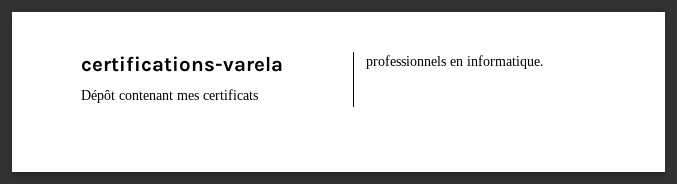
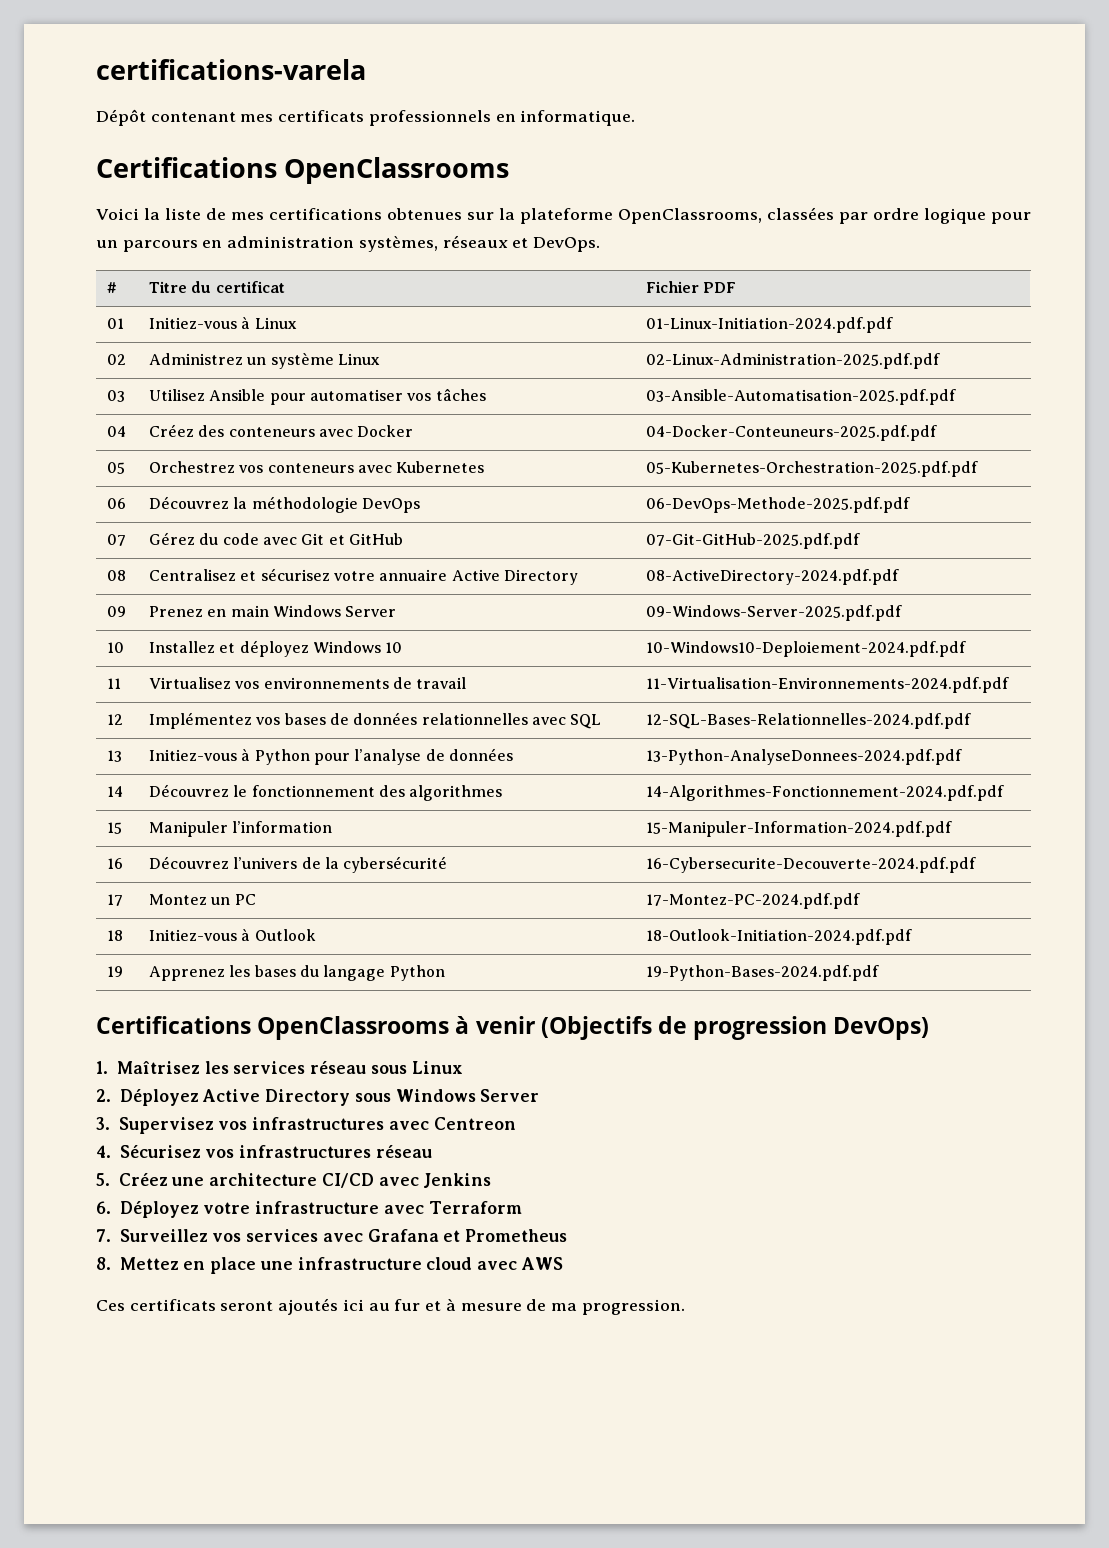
(544, 62) none -> [96,157,510,184] [96,207,1031,224] [96,235,601,252] [106,282,117,293] [148,281,285,293] [645,281,737,293] [106,318,124,329] [148,316,297,329] [645,317,893,333] [106,354,126,365] [148,353,380,369] [645,353,940,369] [106,390,125,402] [148,388,486,405] [645,389,956,405] [106,426,126,437] [148,424,414,437] [645,425,937,441] [106,462,125,474] [148,461,485,473] [645,461,978,477] [106,498,126,509] [148,496,420,513] [645,497,910,513] [106,534,126,546] [148,532,403,545] [645,533,860,549] [106,570,126,581] [148,568,578,585] [645,569,899,585] [106,606,126,617] [148,605,397,617] [645,605,902,621] [106,642,124,653] [148,640,403,657] [645,641,966,657] [106,678,121,689] [148,677,467,689] [645,677,1009,693] [106,714,123,725] [148,712,602,729] [645,713,971,729] [106,750,122,762] [148,748,513,765] [645,749,962,765] [106,786,123,797] [148,784,503,801] [645,785,1004,801] [106,822,122,834] [148,821,333,837] [645,821,952,837] [106,858,123,869] [148,856,448,873] [645,857,976,873] [106,894,123,906] [148,894,256,905] [645,893,860,909] [106,930,123,941] [148,928,316,941] [645,929,912,945] [106,966,123,977] [148,965,445,981] [645,965,879,981] [96,1016,930,1040] [96,1060,463,1074] [96,1088,540,1106] [96,1117,516,1134] [96,1144,432,1158] [96,1172,492,1188] [96,1200,522,1218] [96,1229,568,1242] [96,1257,563,1274] [96,1298,685,1315] // Certifications OpenClassrooms // Voici la liste de mes certifications obtenues sur la plateforme OpenClassrooms, classées par ordre logique pour un parcours en administration systèmes, réseaux et DevOps. // # | Titre du certificat | Fichier PDF // 01 | Initiez-vous à Linux | 01-Linux-Initiation-2024.pdf.pdf // 02 | Administrez un système Linux | 02-Linux-Administration-2025.pdf.pdf // 03 | Utilisez Ansible pour automatiser vos tâches | 03-Ansible-Automatisation-2025.pdf.pdf // 04 | Créez des conteneurs avec Docker | 04-Docker-Conteuneurs-2025.pdf.pdf // 05 | Orchestrez vos conteneurs avec Kubernetes | 05-Kubernetes-Orchestration-2025.pdf.pdf // 06 | Découvrez la méthodologie DevOps | 06-DevOps-Methode-2025.pdf.pdf // 07 | Gérez du code avec Git et GitHub | 07-Git-GitHub-2025.pdf.pdf // 08 | Centralisez et sécurisez votre annuaire Active Directory | 08-ActiveDirectory-2024.pdf.pdf // 09 | Prenez en main Windows Server | 09-Windows-Server-2025.pdf.pdf // 10 | Installez et déployez Windows 10 | 10-Windows10-Deploiement-2024.pdf.pdf // 11 | Virtualisez vos environnements de travail | 11-Virtualisation-Environnements-2024.pdf.pdf // 12 | Implémentez vos bases de données relationnelles avec SQL | 12-SQL-Bases-Relationnelles-2024.pdf.pdf // 13 | Initiez-vous à Python pour l’analyse de données | 13-Python-AnalyseDonnees-2024.pdf.pdf // 14 | Découvrez le fonctionnement des algorithmes | 14-Algorithmes-Fonctionnement-2024.pdf.pdf // 15 | Manipuler l’information | 15-Manipuler-Information-2024.pdf.pdf // 16 | Découvrez l’univers de la cybersécurité | 16-Cybersecurite-Decouverte-2024.pdf.pdf // 17 | Montez un PC | 17-Montez-PC-2024.pdf.pdf // 18 | Initiez-vous à Outlook | 18-Outlook-Initiation-2024.pdf.pdf // 19 | Apprenez les bases du langage Python | 19-Python-Bases-2024.pdf.pdf // Certifications OpenClassrooms à venir (Objectifs de progression DevOps) // 1. Maîtrisez les services réseau sous Linux // 2. Déployez Active Directory sous Windows Server // 3. Supervisez vos infrastructures avec Centreon // 4. Sécurisez vos infrastructures réseau // 5. Créez une architecture CI/CD avec Jenkins // 6. Déployez votre infrastructure avec Terraform // 7. Surveillez vos services avec Grafana et Prometheus // 8. Mettez en place une infrastructure cloud avec AWS // Ces certificats seront ajoutés ici au fur et à mesure de ma progression.

